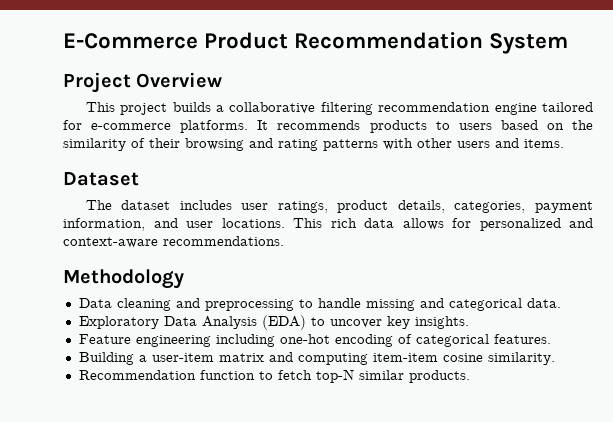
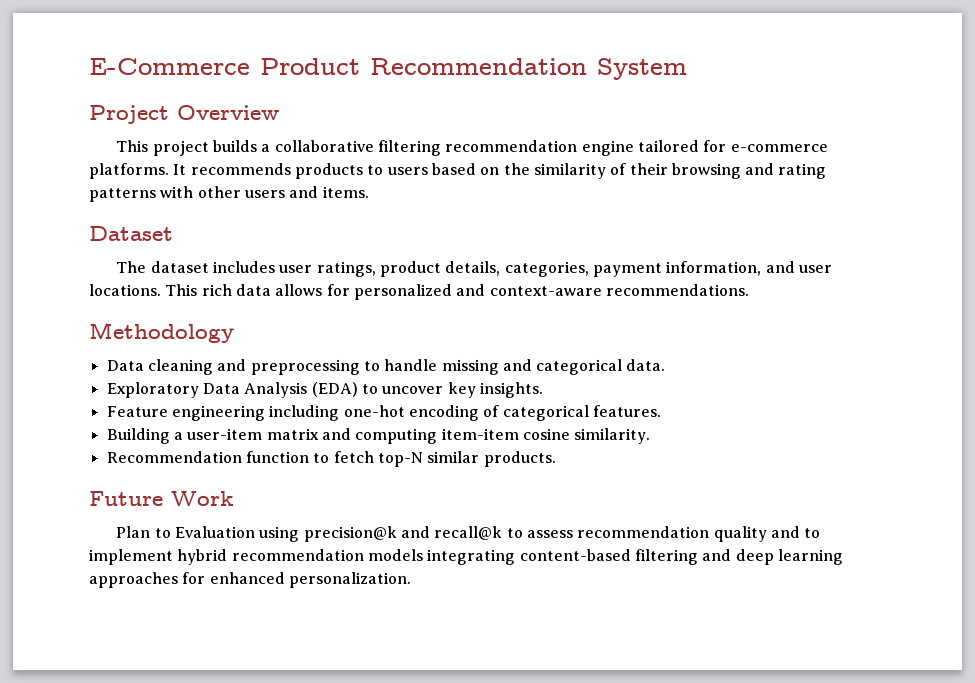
(470, 376) none -> [89,491,234,506] [116,526,821,542] [89,549,843,565] [89,572,411,588] // Future Work // Plan to Evaluation using precision@k and recall@k to assess recommendation quality and to implement hybrid recommendation models integrating content-based filtering and deep learning approaches for enhanced personalization.

